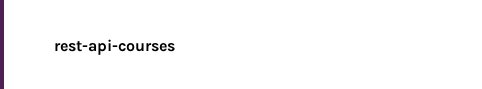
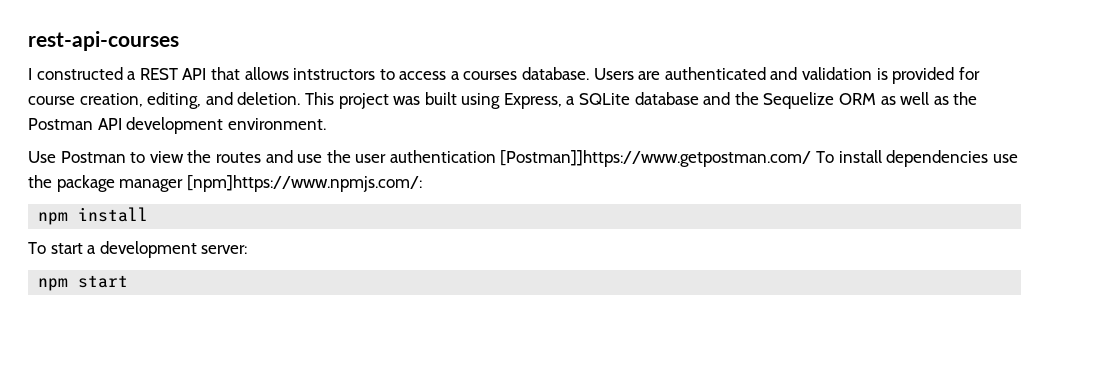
(175, 47) none -> [28,67,980,84] [28,92,978,109] [28,117,326,134] [28,150,1018,167] [28,175,422,192] [38,207,149,225] [28,241,248,258] [38,275,129,291] // I constructed a REST API that allows intstructors to access a courses database. Users are authenticated and validation is provided for course creation, editing, and deletion. This project was built using Express, a SQLite database and the Sequelize ORM as well as the Postman API development environment. // Use Postman to view the routes and use the user authentication [Postman]]https://www.getpostman.com/ To install dependencies use the package manager [npm]https://www.npmjs.com/: // npm install // To start a development server: // npm start

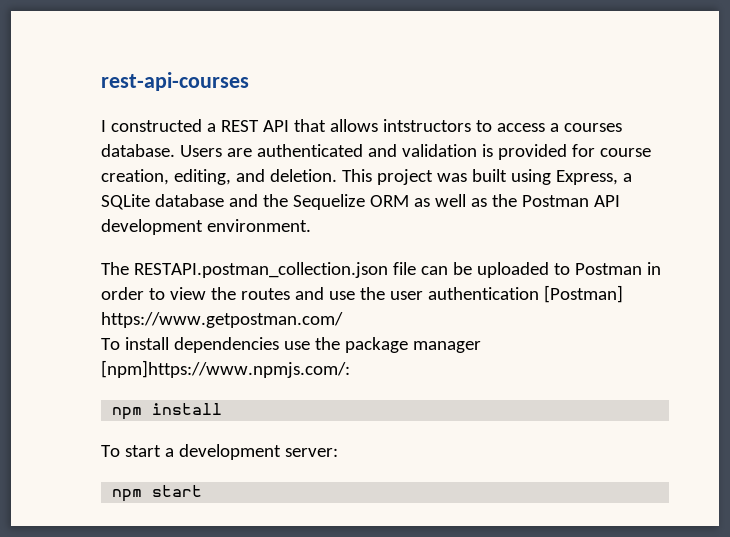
[28,151,126,163] Use Postman -> [101,262,661,278] [101,287,144,300] The RESTAPI.postman_collection.json file can be uploaded to Postman in order
[500,150,812,167] [Postman]]https://www.getpostman.com/ -> [543,285,623,303] [101,312,343,328] [Postman] https://www.getpostman.com/ //

